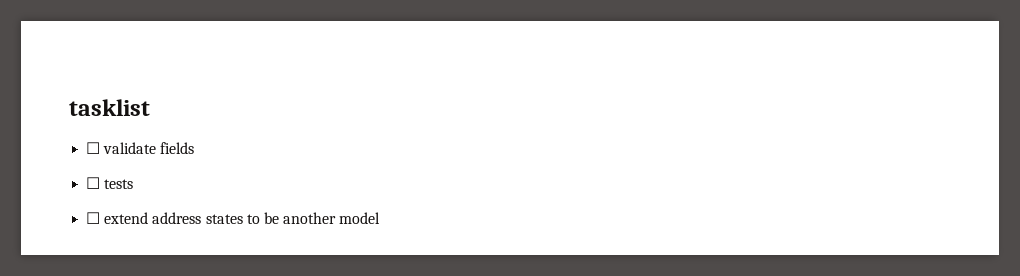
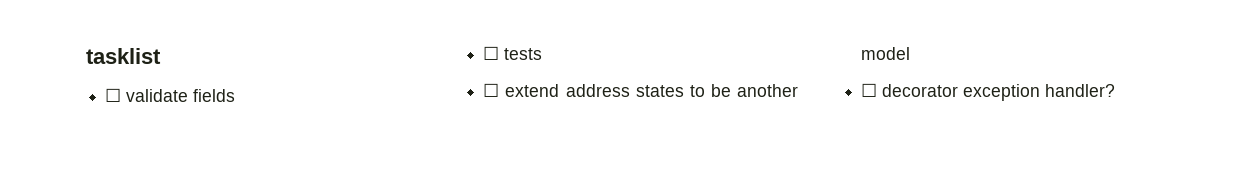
(381, 218) none -> [861,83,1116,101] // ☐ decorator exception handler?

